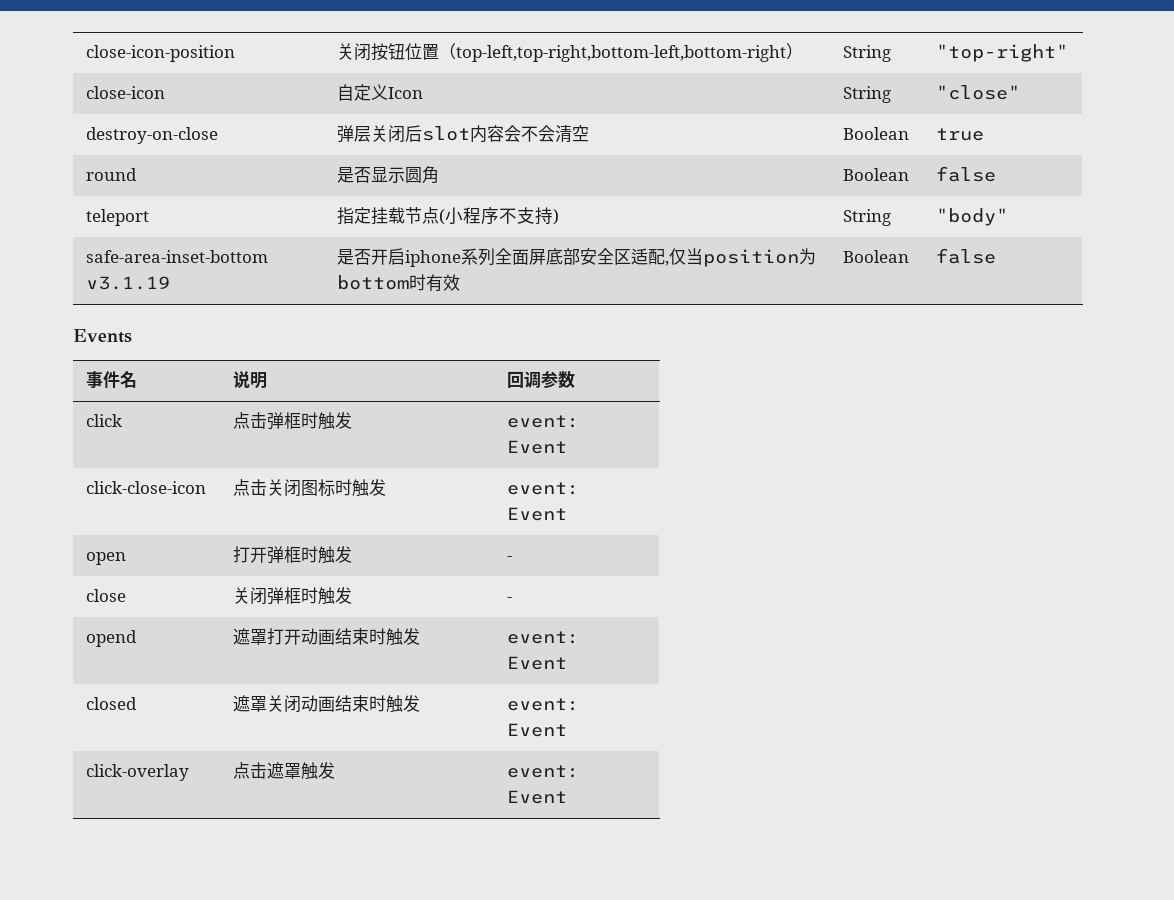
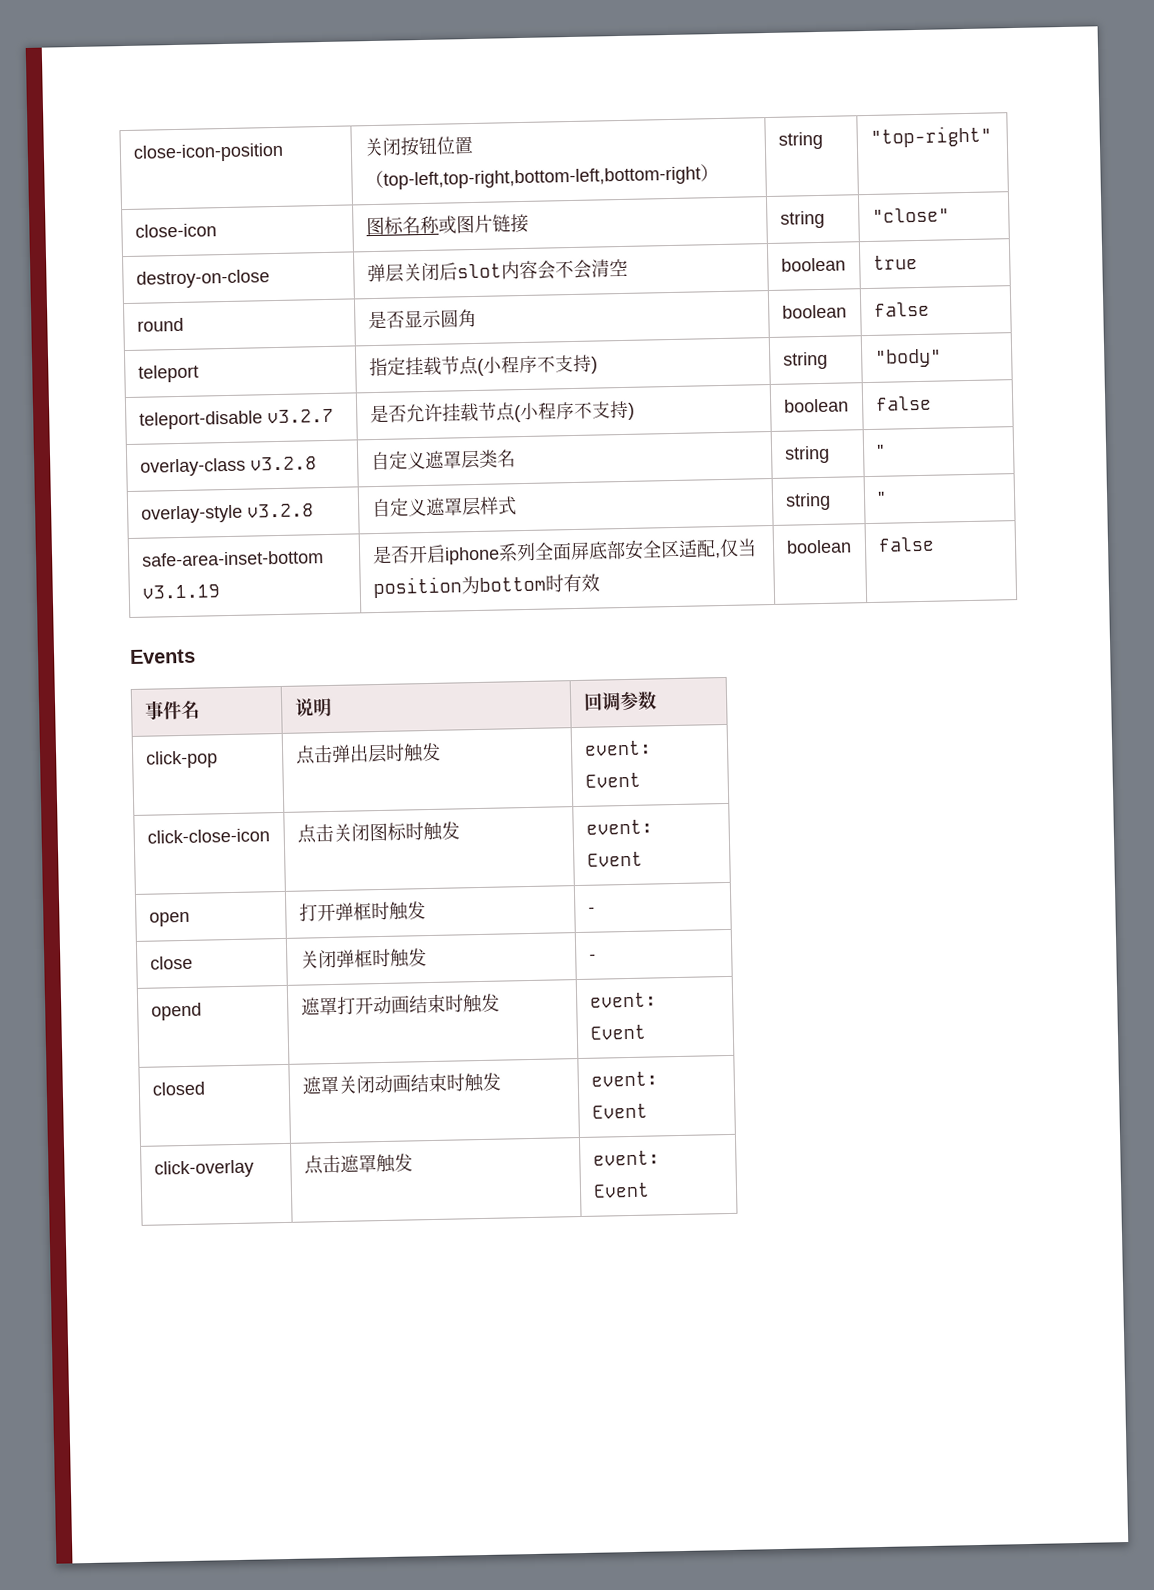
[843,45,892,62] String -> [777,131,823,150] string
[337,84,424,101] [843,86,892,103] 自定义Icon | String -> [365,213,529,236] [779,210,825,229] 图标名称或图片链接 | string
[843,127,910,140] Boolean -> [780,257,846,272] boolean
[843,168,910,181] Boolean -> [781,304,847,319] boolean
[843,209,892,226] String -> [782,351,828,370] string
(1009, 217) none -> [138,408,334,430] [369,400,635,424] [783,398,849,413] [875,395,932,411] [139,456,317,477] [370,449,516,471] [783,445,830,464] [875,444,884,458] [140,503,314,524] [370,496,517,518] [784,492,831,511] [876,491,885,505] // teleport-disable v3.2.7 | 是否允许挂载节点(小程序不支持) | boolean | false // overlay-class v3.2.8 | 自定义遮罩层类名 | string | '' // overlay-style v3.2.8 | 自定义遮罩层样式 | string | ''
[843,250,910,263] Boolean -> [785,539,852,554] boolean
[86,414,123,427] click -> [145,750,218,769] click-pop
[284,412,302,429] 框 -> [348,743,387,764] 出层

